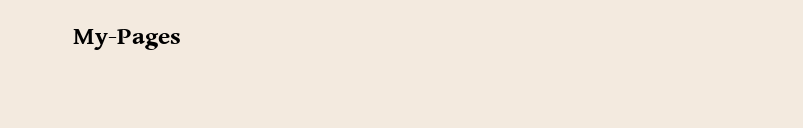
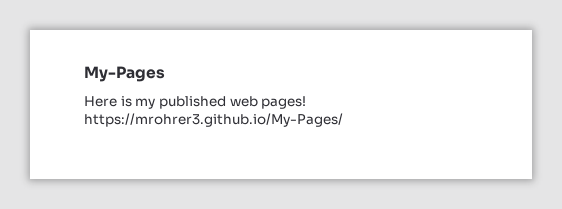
(181, 39) none -> [84,96,307,109] [84,113,343,127] // Here is my published web pages! https://mrohrer3.github.io/My-Pages/

